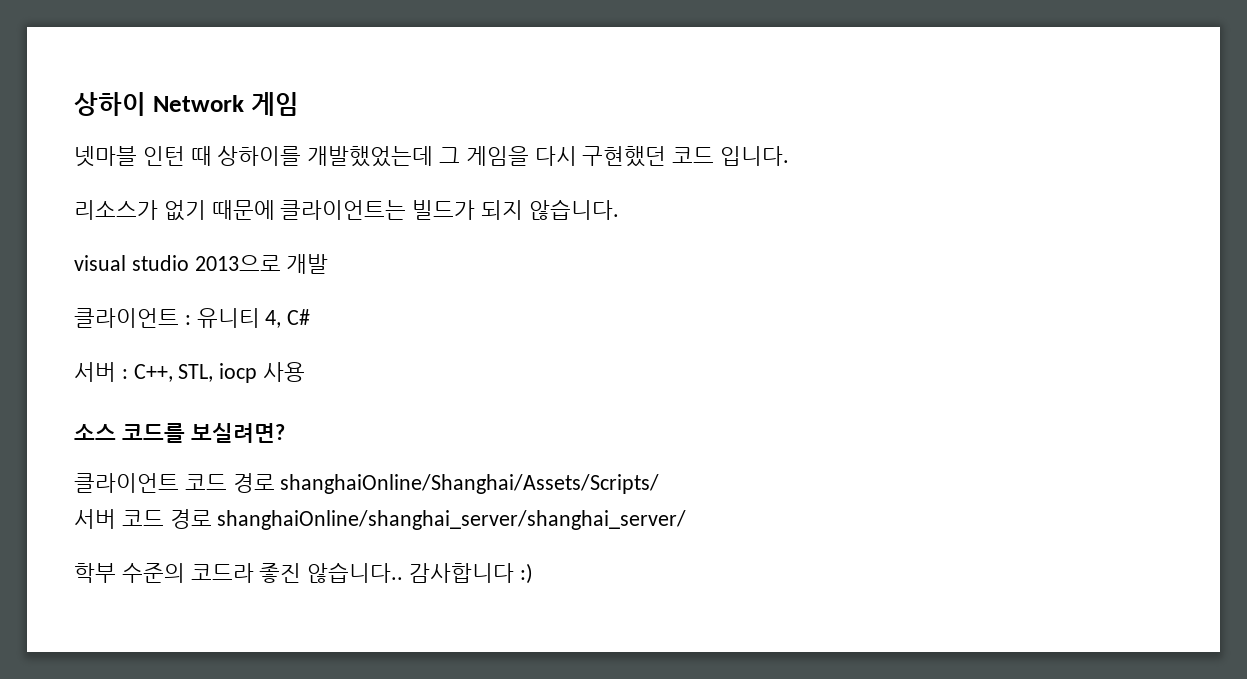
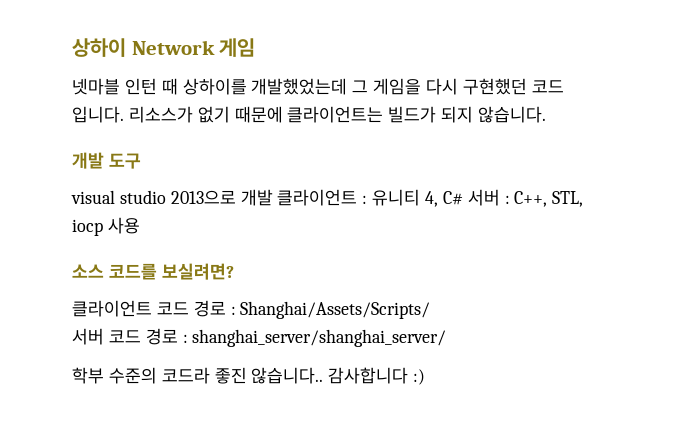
(790, 156) // -> (124, 114) none
(619, 209) none -> [72,152,141,169] // 개발 도구
(329, 264) // -> (273, 197) none
(311, 317) // -> (463, 198) none
[280,474,660,494] shanghaiOnline/Shanghai/Assets/Scripts/ -> [230,301,431,319] : Shanghai/Assets/Scripts/
[217,510,687,530] shanghaiOnline/shanghai_server/shanghai_server/ -> [182,329,447,347] : shanghai_server/shanghai_server/

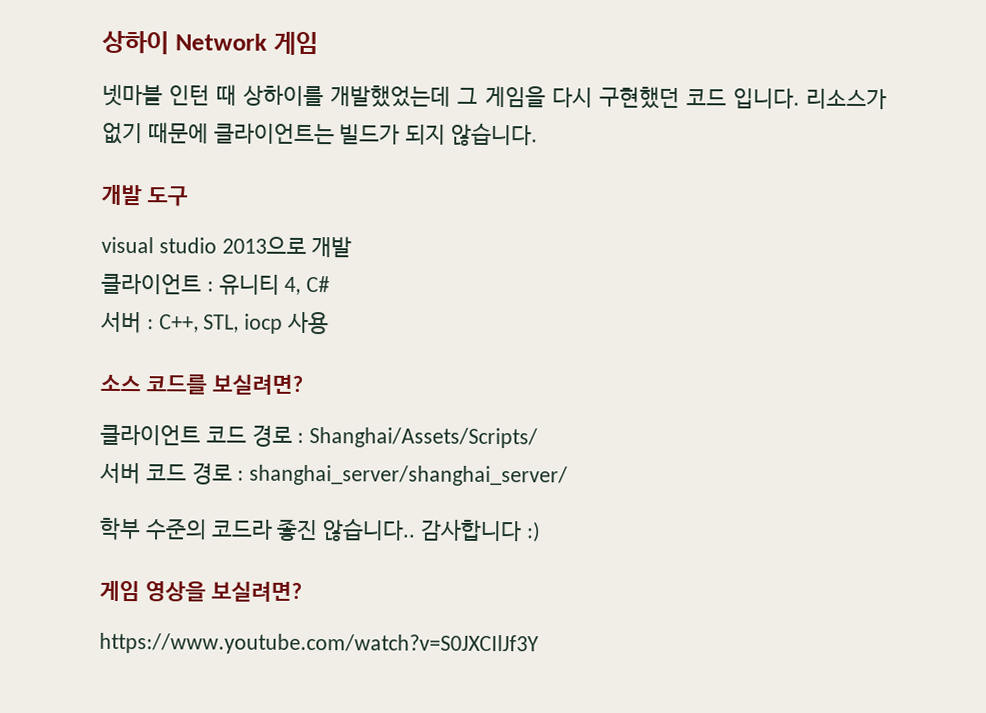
(273, 197) none -> (353, 247) //
(463, 198) none -> (331, 284) //
(426, 377) none -> [99,580,302,602] [99,632,539,656] // 게임 영상을 보실려면? // https://www.youtube.com/watch?v=S0JXCIlJf3Y

